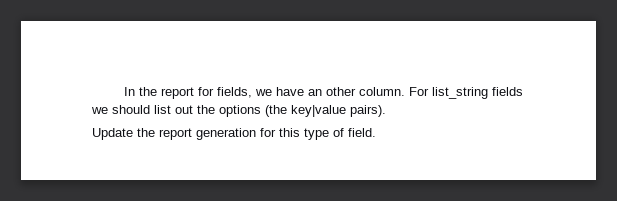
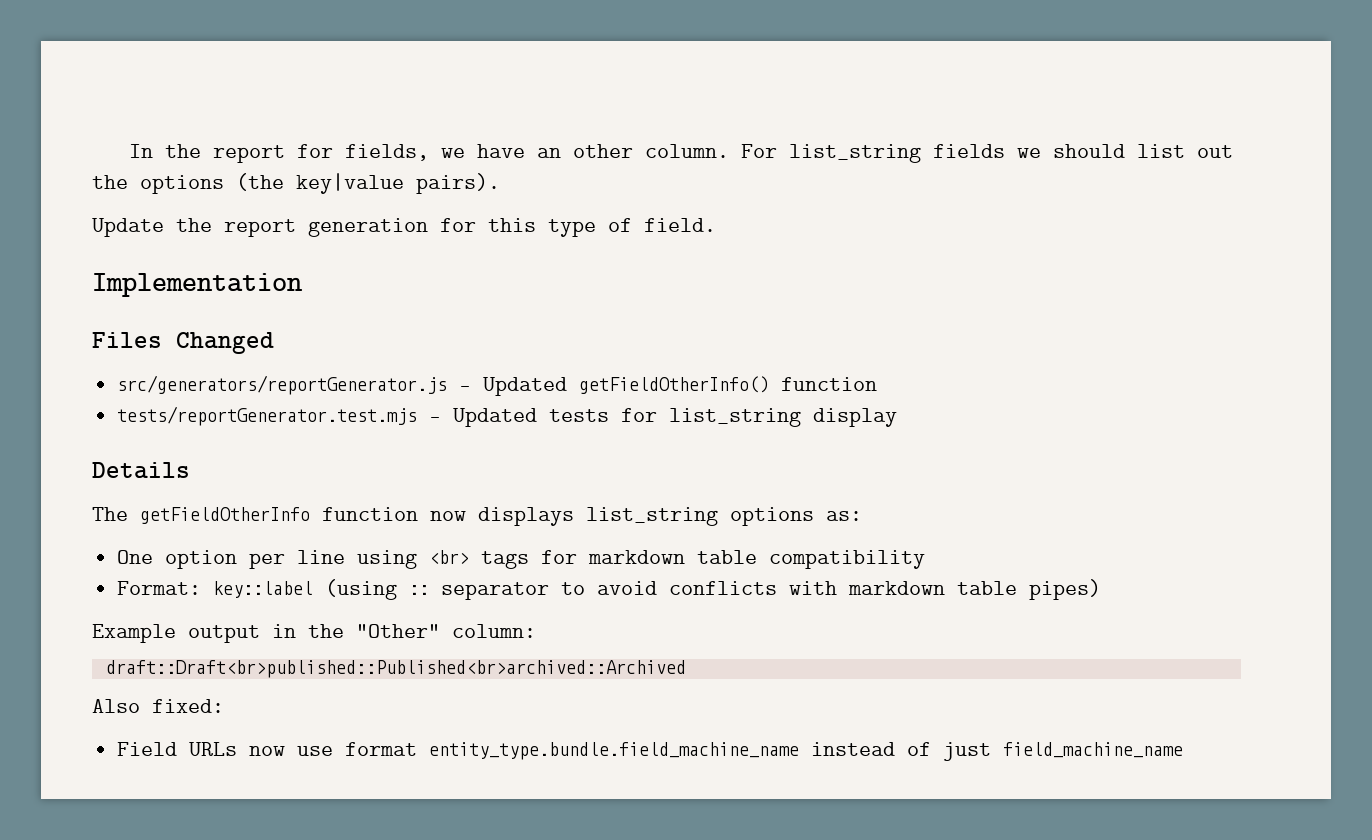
(376, 132) none -> [92,273,303,297] [92,332,274,354] [117,375,878,396] [117,406,898,427] [92,462,190,479] [92,507,862,526] [117,550,926,569] [117,579,1102,600] [92,624,536,643] [105,660,686,678] [92,699,224,713] [117,742,1184,761] // Implementation // Files Changed // src/generators/reportGenerator.js - Updated getFieldOtherInfo() function // tests/reportGenerator.test.mjs - Updated tests for list_string display // Details // The getFieldOtherInfo function now displays list_string options as: // One option per line using <br> tags for markdown table compatibility // Format: key::label (using :: separator to avoid conflicts with markdown table pipes) // Example output in the "Other" column: // draft::Draft<br>published::Published<br>archived::Archived // Also fixed: // Field URLs now use format entity_type.bundle.field_machine_name instead of just field_machine_name

